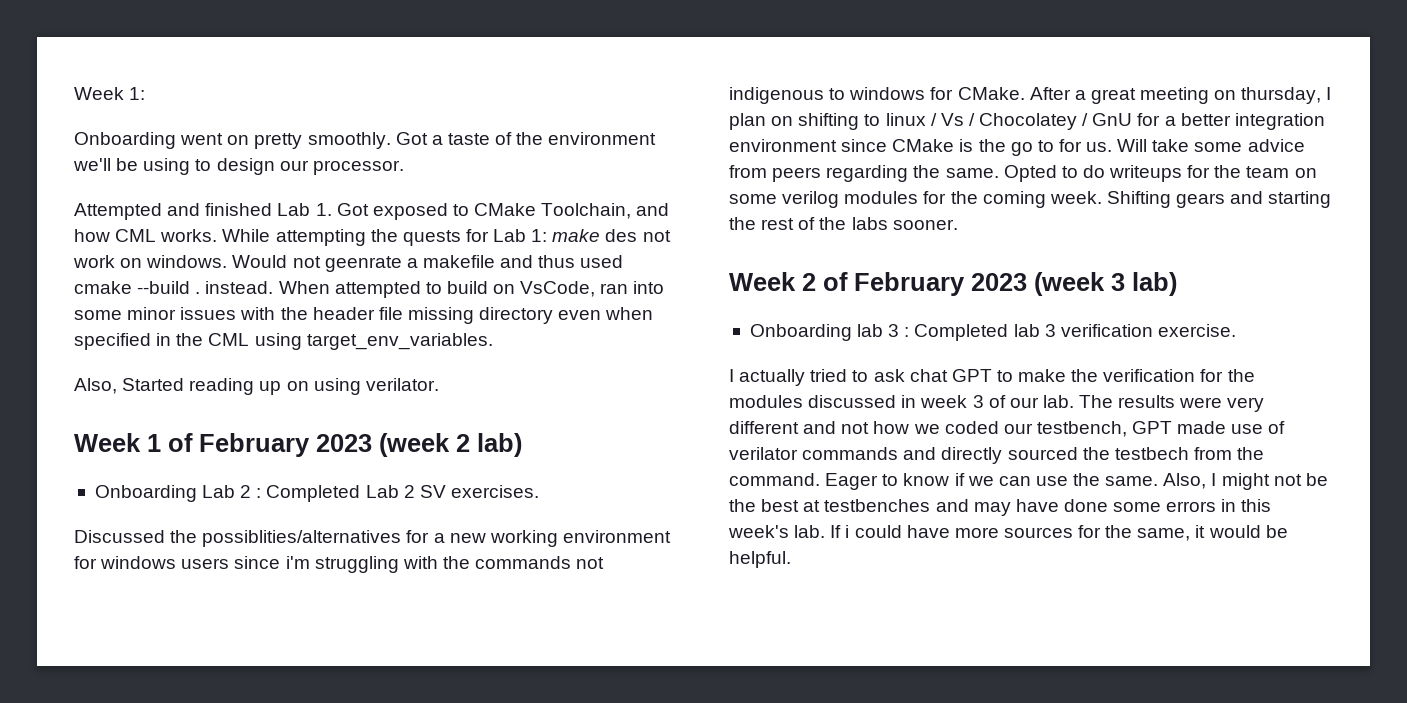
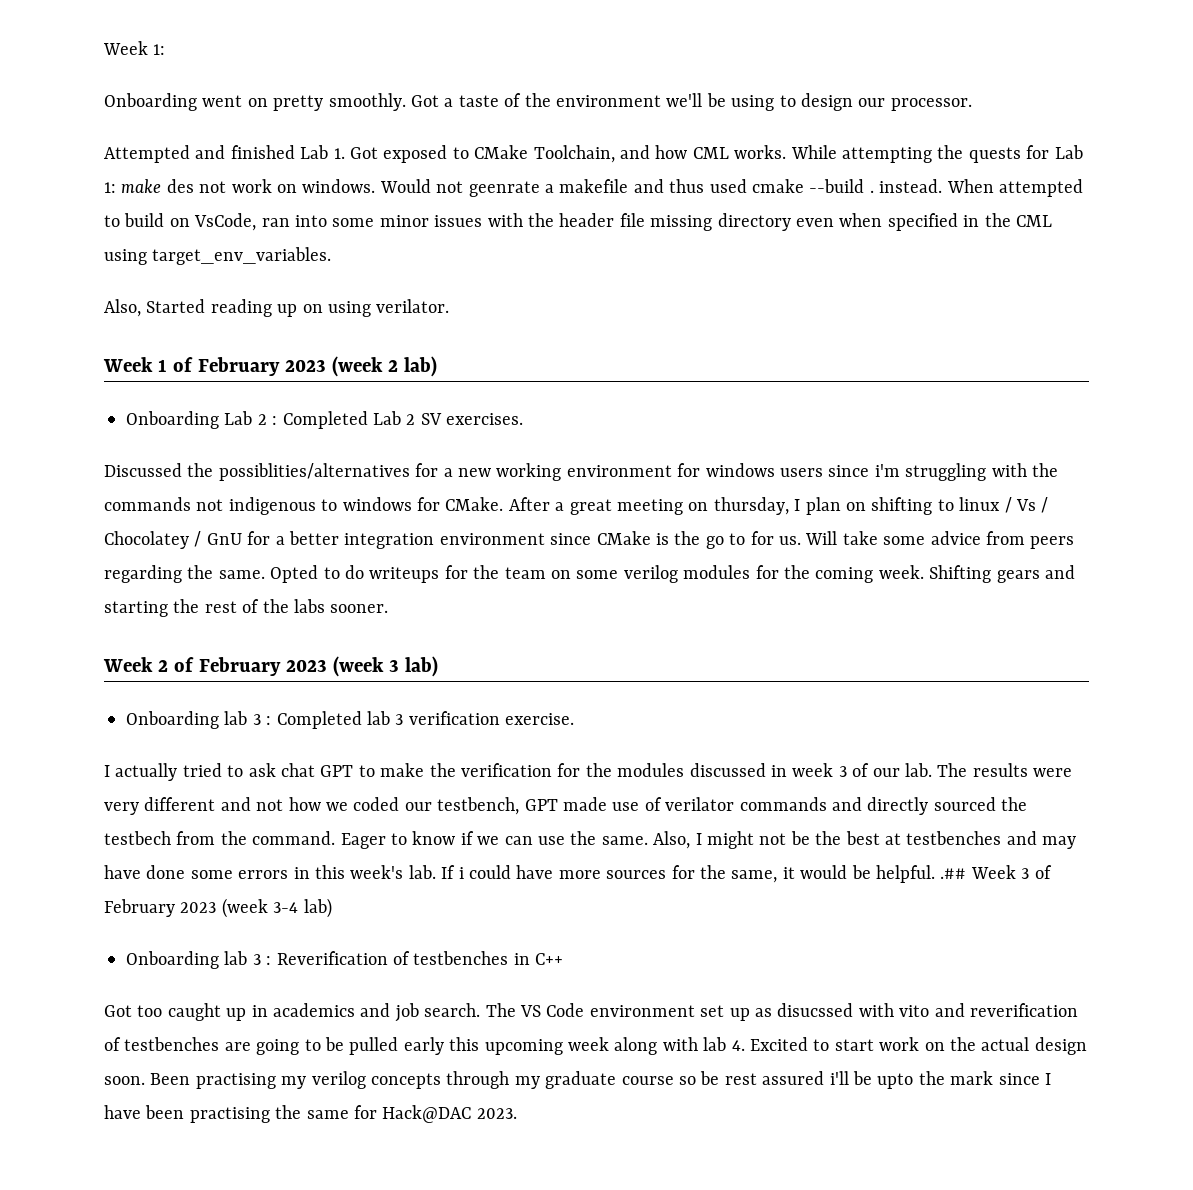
(791, 559) none -> [940,865,1052,879] [104,898,332,918] [126,951,564,969] [104,1003,1078,1022] [104,1037,1087,1055] [104,1071,1051,1089] [104,1105,517,1123] .## Week 3 of February 2023 (week 3-4 lab) // Onboarding lab 3 : Reverification of testbenches in C++ // Got too caught up in academics and job search. The VS Code environment set up as disucssed with vito and reverification of testbenches are going to be pulled early this upcoming week along with lab 4. Excited to start work on the actual design soon. Been practising my verilog concepts through my graduate course so be rest assured i'll be upto the mark since I have been practising the same for Hack@DAC 2023.

